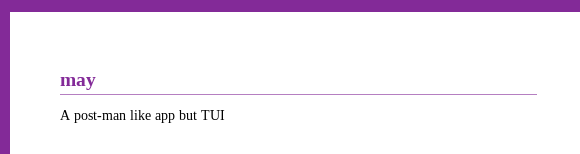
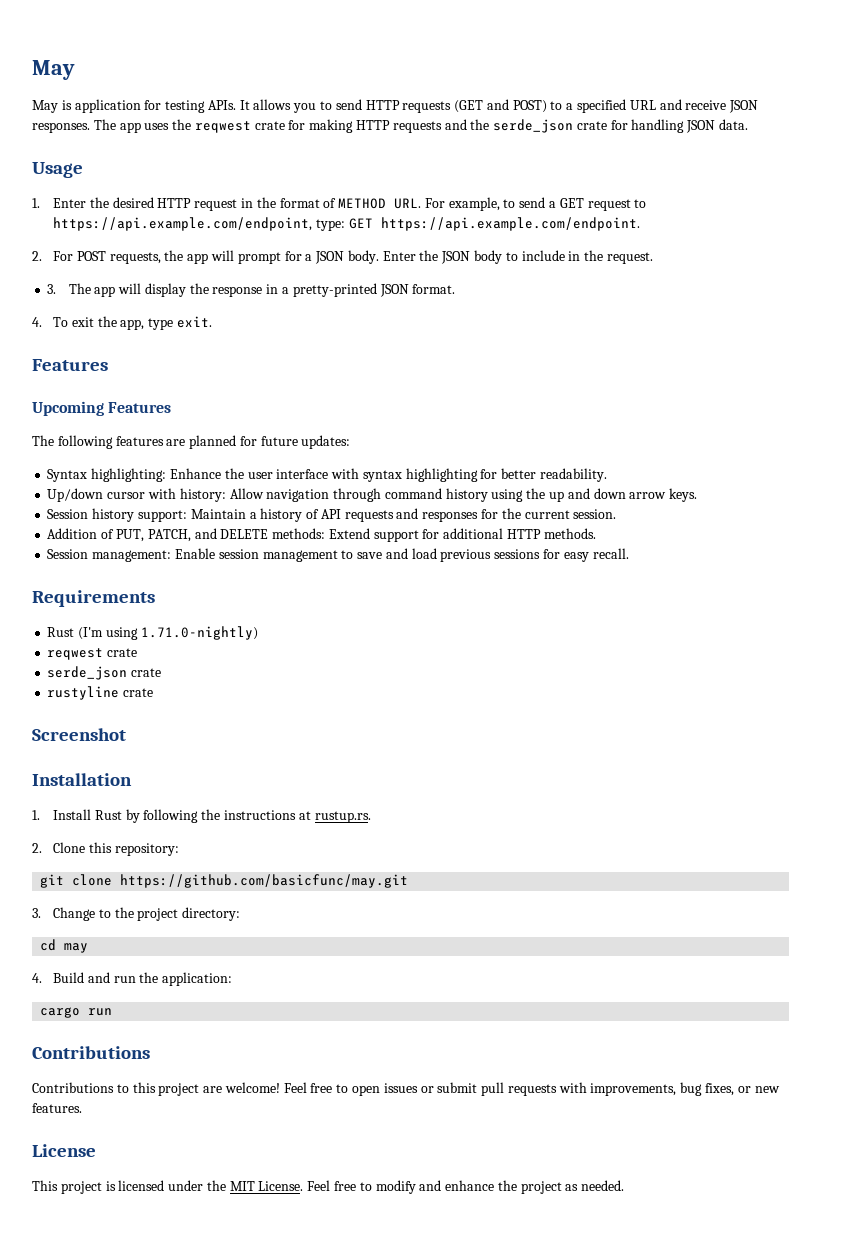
[60,77,96,90] [60,110,225,123] may // A post-man like app but TUI -> [32,60,75,80] [32,99,759,113] [32,119,749,133] [32,162,83,178] [32,197,647,211] [53,217,640,231] [32,250,653,264] [47,283,456,297] [32,316,213,330] [32,359,108,371] [32,401,172,416] [32,435,351,449] [47,468,607,482] [47,488,698,502] [47,508,617,522] [47,528,596,542] [47,548,629,562] [32,590,155,607] [47,626,258,640] [47,648,138,660] [47,666,162,680] [47,686,154,700] [32,728,126,741] [32,773,132,786] [32,809,371,823] [32,842,179,856] [40,874,409,888] [32,907,241,921] [40,939,89,953] [32,972,233,986] [40,1007,113,1018] [32,1046,150,1059] [32,1082,780,1096] [32,1103,82,1113] [32,1144,96,1157] [32,1180,625,1194] May // May is application for testing APIs. It allows you to send HTTP requests (GET and POST) to a specified URL and receive JSON responses. The app uses the reqwest crate for making HTTP requests and the serde_json crate for handling JSON data. // Usage // 1. Enter the desired HTTP request in the format of METHOD URL. For example, to send a GET request to https://api.example.com/endpoint, type: GET https://api.example.com/endpoint. // 2. For POST requests, the app will prompt for a JSON body. Enter the JSON body to include in the request. // 3. The app will display the response in a pretty-printed JSON format. // 4. To exit the app, type exit. // Features // Upcoming Features // The following features are planned for future updates: // Syntax highlighting: Enhance the user interface with syntax highlighting for better readability. // Up/down cursor with history: Allow navigation through command history using the up and down arrow keys. // Session history support: Maintain a history of API requests and responses for the current session. // Addition of PUT, PATCH, and DELETE methods: Extend support for additional HTTP methods. // Session management: Enable session management to save and load previous sessions for easy recall. // Requirements // Rust (I'm using 1.71.0-nightly) // reqwest crate // serde_json crate // rustyline crate // Screenshot // Installation // 1. Install Rust by following the instructions at rustup.rs. // 2. Clone this repository: // git clone https://github.com/basicfunc/may.git // 3. Change to the project directory: // cd may // 4. Build and run the application: // cargo run // Contributions // Contributions to this project are welcome! Feel free to open issues or submit pull requests with improvements, bug fixes, or new features. // License // This project is licensed under the MIT License. Feel free to modify and enhance the project as needed.

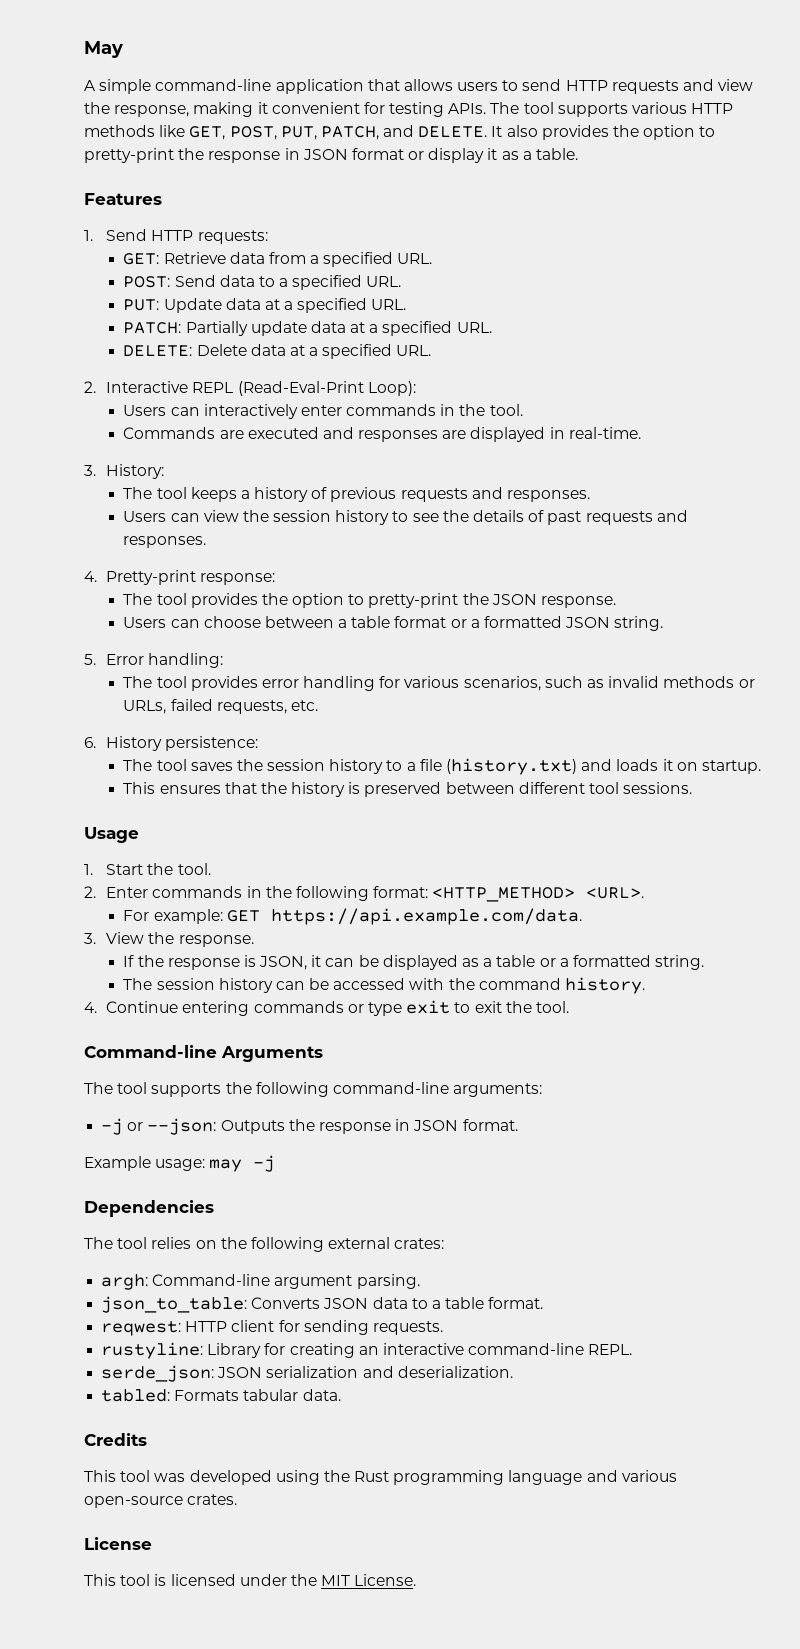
[32,99,759,113] [32,119,749,133] [32,162,83,178] [32,197,647,211] [53,217,640,231] [32,250,653,264] [47,283,377,297] May is application for testing APIs. It allows you to send HTTP requests (GET and POST) to a specified URL and receive JSON responses. The app uses the reqwest crate for making HTTP requests and the serde_json crate for handling JSON data. // Usage // 1. Enter the desired HTTP request in the format of METHOD URL. For example, to send a GET request to https://api.example.com/endpoint, type: GET https://api.example.com/endpoint. // 2. For POST requests, the app will prompt for a JSON body. Enter the JSON body to include in the request. // 3. The app will display the response in a pretty-printed -> [84,79,754,94] [84,102,734,117] [84,125,716,140] [84,148,579,163] [84,193,162,205] [84,229,268,244] [123,252,433,267] [123,275,402,290] [123,298,407,313] [123,321,492,336] [123,344,432,359] [84,381,416,396] [123,404,523,419] [123,427,641,442] [84,464,165,479] [123,487,591,502] [123,510,688,525] [123,536,207,548] [84,570,276,585] [123,593,617,608] [123,616,664,631] [84,653,224,668] [123,676,755,691] [123,699,318,714] [84,736,259,751] [123,758,761,775] [123,782,693,797] [84,827,139,843] [84,863,211,875] [84,886,645,902] [123,908,582,925] [84,932,254,947] [123,955,705,970] [123,977,646,994] [84,1000,569,1016] [84,1045,323,1062] [84,1082,543,1097] [101,1118,411,1135] A simple command-line application that allows users to send HTTP requests and view the response, making it convenient for testing APIs. The tool supports various HTTP methods like GET, POST, PUT, PATCH, and DELETE. It also provides the option to pretty-print the response in JSON format or display it as a table. // Features // 1. Send HTTP requests: // GET: Retrieve data from a specified URL. // POST: Send data to a specified URL. // PUT: Update data at a specified URL. // PATCH: Partially update data at a specified URL. // DELETE: Delete data at a specified URL. // 2. Interactive REPL (Read-Eval-Print Loop): // Users can interactively enter commands in the tool. // Commands are executed and responses are displayed in real-time. // 3. History: // The tool keeps a history of previous requests and responses. // Users can view the session history to see the details of past requests and responses. // 4. Pretty-print response: // The tool provides the option to pretty-print the JSON response. // Users can choose between a table format or a formatted JSON string. // 5. Error handling: // The tool provides error handling for various scenarios, such as invalid methods or URLs, failed requests, etc. // 6. History persistence: // The tool saves the session history to a file (history.txt) and loads it on startup. // This ensures that the history is preserved between different tool sessions. // Usage // 1. Start the tool. // 2. Enter commands in the following format: <HTTP_METHOD> <URL>. // For example: GET https://api.example.com/data. // 3. View the response. // If the response is JSON, it can be displayed as a table or a formatted string. // The session history can be accessed with the command history. // 4. Continue entering commands or type exit to exit the tool. // Command-line Arguments // The tool supports the following command-line arguments: // -j or --json: Outputs the response in
[32,316,213,330] [32,359,108,371] [32,401,172,416] [32,435,351,449] [47,468,607,482] [47,488,698,502] [47,508,617,522] [47,528,596,542] [47,548,629,562] [32,590,155,607] [47,626,258,640] [47,648,138,660] [47,666,162,680] [47,686,154,700] [32,728,126,741] [32,773,132,786] [32,809,371,823] [32,842,179,856] [40,874,409,888] [32,907,241,921] [40,939,89,953] [32,972,233,986] [40,1007,113,1018] [32,1046,150,1059] [32,1082,780,1096] [32,1103,82,1113] 4. To exit the app, type exit. // Features // Upcoming Features // The following features are planned for future updates: // Syntax highlighting: Enhance the user interface with syntax highlighting for better readability. // Up/down cursor with history: Allow navigation through command history using the up and down arrow keys. // Session history support: Maintain a history of API requests and responses for the current session. // Addition of PUT, PATCH, and DELETE methods: Extend support for additional HTTP methods. // Session management: Enable session management to save and load previous sessions for easy recall. // Requirements // Rust (I'm using 1.71.0-nightly) // reqwest crate // serde_json crate // rustyline crate // Screenshot // Installation // 1. Install Rust by following the instructions at rustup.rs. // 2. Clone this repository: // git clone https://github.com/basicfunc/may.git // 3. Change to the project directory: // cd may // 4. Build and run the application: // cargo run // Contributions // Contributions to this project are welcome! Feel free to open issues or submit pull requests with improvements, bug fixes, or new features. -> [84,1155,276,1172] [84,1200,214,1217] [84,1237,445,1252] [101,1274,420,1290] [101,1296,544,1313] [101,1320,443,1336] [101,1342,633,1359] [101,1365,513,1382] [101,1389,341,1402] [84,1433,147,1446] [84,1470,677,1485] [84,1494,238,1508] Example usage: may -j // Dependencies // The tool relies on the following external crates: // argh: Command-line argument parsing. // json_to_table: Converts JSON data to a table format. // reqwest: HTTP client for sending requests. // rustyline: Library for creating an interactive command-line REPL. // serde_json: JSON serialization and deserialization. // tabled: Formats tabular data. // Credits // This tool was developed using the Rust programming language and various open-source crates.
[60,1181,102,1194] project -> [120,1574,151,1586] tool
[307,1180,625,1194] Feel free to modify and enhance the project as needed. -> (417, 1580) none

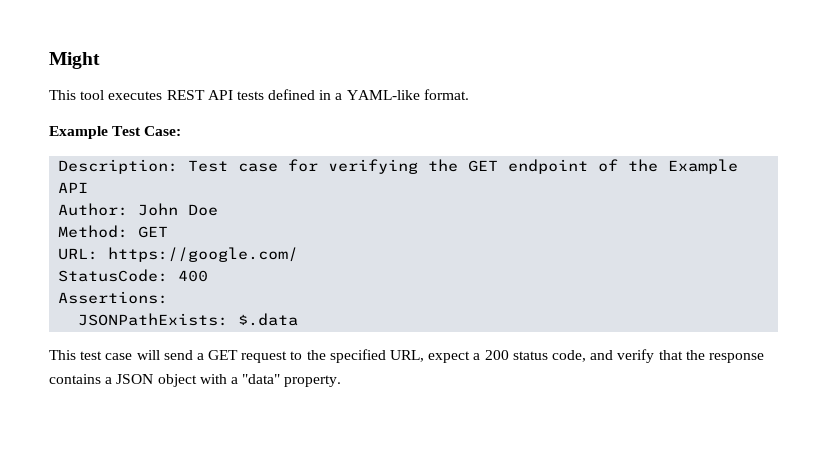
[84,41,123,58] [84,79,754,94] [84,102,734,117] [84,125,716,140] [84,148,579,163] [84,193,162,205] [84,229,268,244] [123,252,433,267] [123,275,402,290] [123,298,407,313] [123,321,492,336] [123,344,432,359] [84,381,416,396] [123,404,523,419] [123,427,641,442] [84,464,165,479] [123,487,591,502] [123,510,688,525] [123,536,207,548] [84,570,276,585] [123,593,617,608] [123,616,664,631] [84,653,224,668] [123,676,755,691] [123,699,318,714] [84,736,259,751] [123,758,761,775] [123,782,693,797] [84,827,139,843] [84,863,211,875] [84,886,645,902] [123,908,582,925] [84,932,254,947] [123,955,705,970] [123,977,646,994] [84,1000,569,1016] [84,1045,323,1062] [84,1082,543,1097] [101,1118,518,1135] [84,1155,276,1172] [84,1200,214,1217] [84,1237,445,1252] [101,1274,420,1290] [101,1296,544,1313] [101,1320,443,1336] [101,1342,633,1359] [101,1365,513,1382] [101,1389,341,1402] [84,1433,147,1446] [84,1470,677,1485] [84,1494,238,1508] [84,1537,152,1550] [84,1574,417,1586] May // A simple command-line application that allows users to send HTTP requests and view the response, making it convenient for testing APIs. The tool supports various HTTP methods like GET, POST, PUT, PATCH, and DELETE. It also provides the option to pretty-print the response in JSON format or display it as a table. // Features // 1. Send HTTP requests: // GET: Retrieve data from a specified URL. // POST: Send data to a specified URL. // PUT: Update data at a specified URL. // PATCH: Partially update data at a specified URL. // DELETE: Delete data at a specified URL. // 2. Interactive REPL (Read-Eval-Print Loop): // Users can interactively enter commands in the tool. // Commands are executed and responses are displayed in real-time. // 3. History: // The tool keeps a history of previous requests and responses. // Users can view the session history to see the details of past requests and responses. // 4. Pretty-print response: // The tool provides the option to pretty-print the JSON response. // Users can choose between a table format or a formatted JSON string. // 5. Error handling: // The tool provides error handling for various scenarios, such as invalid methods or URLs, failed requests, etc. // 6. History persistence: // The tool saves the session history to a file (history.txt) and loads it on startup. // This ensures that the history is preserved between different tool sessions. // Usage // 1. Start the tool. // 2. Enter commands in the following format: <HTTP_METHOD> <URL>. // For example: GET https://api.example.com/data. // 3. View the response. // If the response is JSON, it can be displayed as a table or a formatted string. // The session history can be accessed with the command history. // 4. Continue entering commands or type exit to exit the tool. // Command-line Arguments // The tool supports the following command-line arguments: // -j or --json: Outputs the response in JSON format. // Example usage: may -j // Dependencies // The tool relies on the following external crates: // argh: Command-line argument parsing. // json_to_table: Converts JSON data to a table format. // reqwest: HTTP client for sending requests. // rustyline: Library for creating an interactive command-line REPL. // serde_json: JSON serialization and deserialization. // tabled: Formats tabular data. // Credits // This tool was developed using the Rust programming language and various open-source crates. // License // This tool is licensed under the MIT License. -> [49,52,100,69] [49,89,469,100] [49,126,182,139] [58,159,739,174] [58,182,89,193] [58,203,219,216] [58,225,169,238] [58,247,299,262] [58,269,209,282] [58,291,169,304] [78,313,299,326] [49,349,764,363] [49,374,342,387] Might // This tool executes REST API tests defined in a YAML-like format. // Example Test Case: // Description: Test case for verifying the GET endpoint of the Example API // Author: John Doe // Method: GET // URL: https://google.com/ // StatusCode: 400 // Assertions: // JSONPathExists: $.data // This test case will send a GET request to the specified URL, expect a 200 status code, and verify that the response contains a JSON object with a "data" property.

